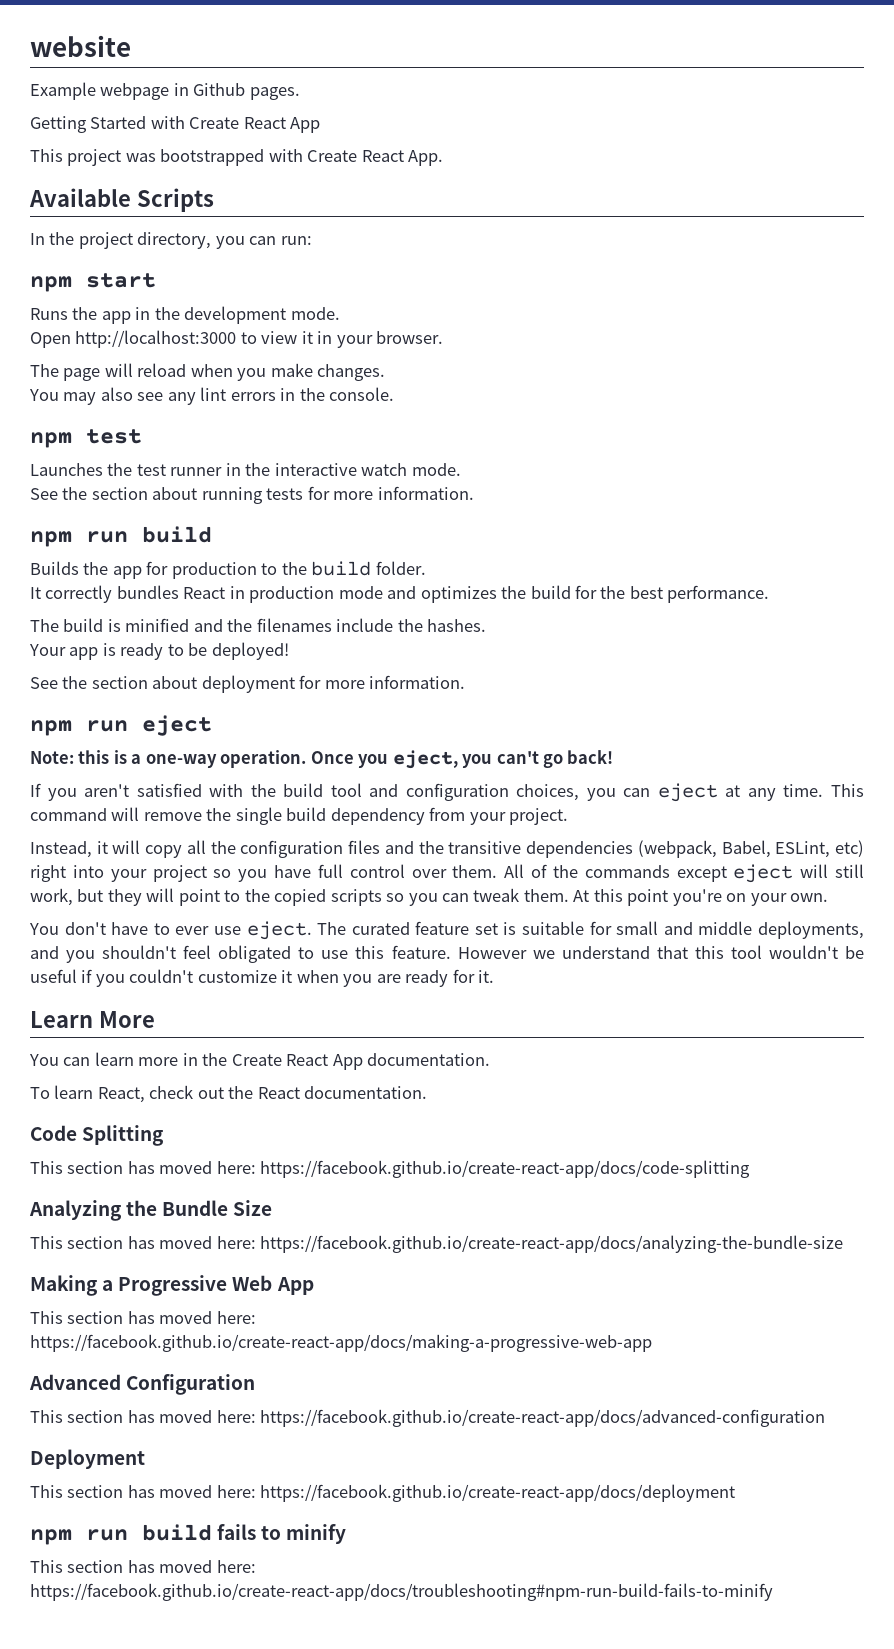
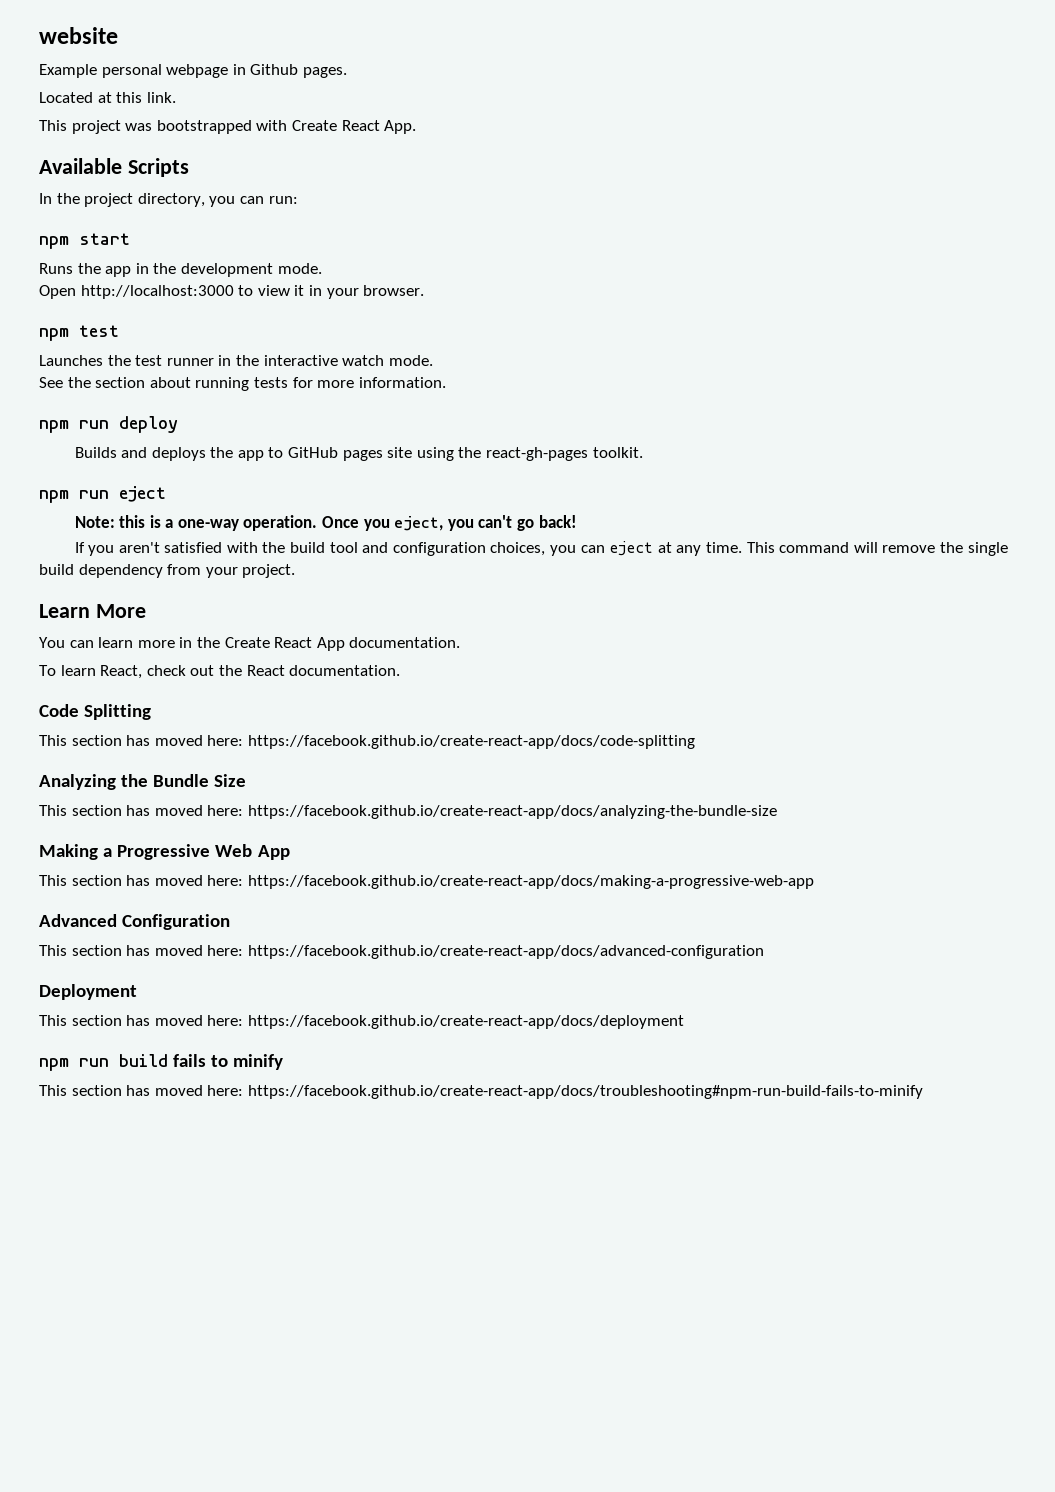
(96, 91) none -> [101,64,162,78] personal
[30,116,321,133] Getting Started with Create React App -> [39,92,176,103] Located at this link.
[30,363,386,381] [29,387,395,405] // The page will reload when you make changes. // You may also see any lint errors in the console. -> (425, 290) none
[142,526,212,543] build -> [119,416,178,433] deploy
[83,561,426,579] [30,585,770,603] [30,618,487,632] [29,642,289,660] [30,675,466,693] the app for production to the build folder. // It correctly bundles React in production mode and optimizes the build for the best performance. // The build is minified and the filenames include the hashes. // Your app is ready to be deployed! // See the section about deployment for more information. -> [121,447,643,461] and deploys the app to GitHub pages site using the react-gh-pages toolkit.
[30,840,865,858] [30,864,865,883] [30,888,829,906] [29,921,865,940] [30,945,864,963] [30,969,495,987] // Instead, it will copy all the configuration files and the transitive dependencies (webpack, Babel, ESLint, etc) right into your project so you have full control over them. All of the commands except eject will still work, but they will point to the copied scripts so you can tweak them. At this point you're on your own. // You don't have to ever use eject. The curated feature set is suitable for small and middle deployments, and you shouldn't feel obligated to use this feature. However we understand that this tool wouldn't be useful if you couldn't customize it when you are ready for it. -> (296, 571) none

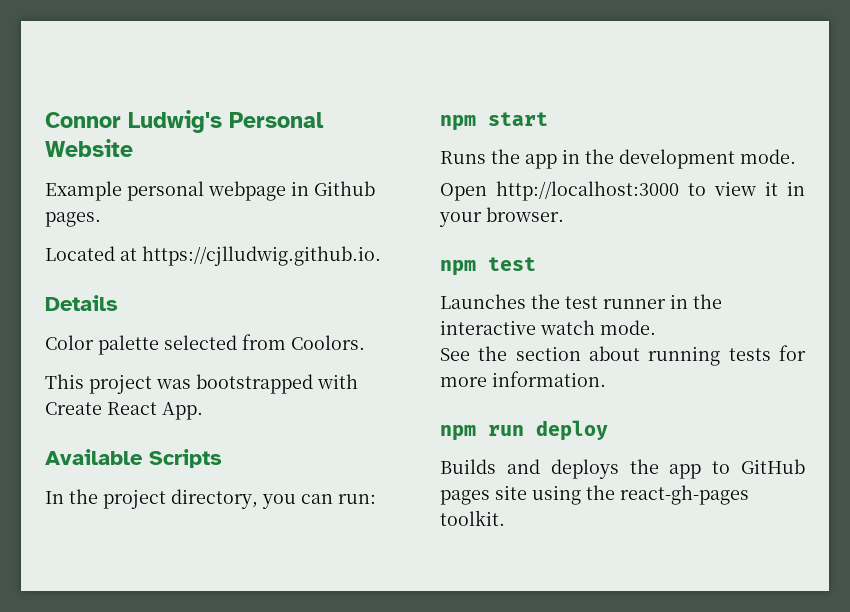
[39,27,118,44] website -> [45,110,324,133] [45,139,133,157] Connor Ludwig's Personal Website
[116,92,176,103] this link. -> [142,246,381,266] [45,295,118,311] [45,334,365,355] https://cjlludwig.github.io. // Details // Color palette selected from Coolors.
[39,486,166,503] [74,515,577,531] [74,541,1008,556] [39,564,296,578] [39,604,146,618] [39,637,461,651] [39,665,401,679] [39,704,152,720] [39,735,695,749] [39,774,247,790] [39,805,777,819] [39,844,290,860] [39,875,814,889] [39,914,231,930] [39,945,764,959] [39,984,137,1000] [39,1015,684,1029] [39,1054,284,1071] [39,1085,923,1099] // npm run eject // Note: this is a one-way operation. Once you eject, you can't go back! // If you aren't satisfied with the build tool and configuration choices, you can eject at any time. This command will remove the single build dependency from your project. // Learn More // You can learn more in the Create React App documentation. // To learn React, check out the React documentation. // Code Splitting // This section has moved here: https://facebook.github.io/create-react-app/docs/code-splitting // Analyzing the Bundle Size // This section has moved here: https://facebook.github.io/create-react-app/docs/analyzing-the-bundle-size // Making a Progressive Web App // This section has moved here: https://facebook.github.io/create-react-app/docs/making-a-progressive-web-app // Advanced Configuration // This section has moved here: https://facebook.github.io/create-react-app/docs/advanced-configuration // Deployment // This section has moved here: https://facebook.github.io/create-react-app/docs/deployment // npm run build fails to minify // This section has moved here: https://facebook.github.io/create-react-app/docs/troubleshooting#npm-run-build-fails-to-minify -> (505, 518) none

